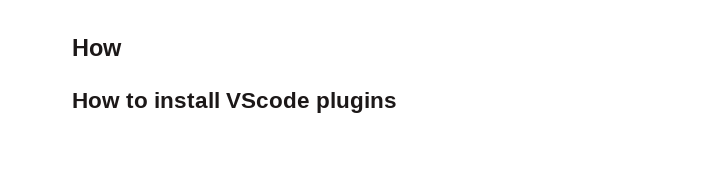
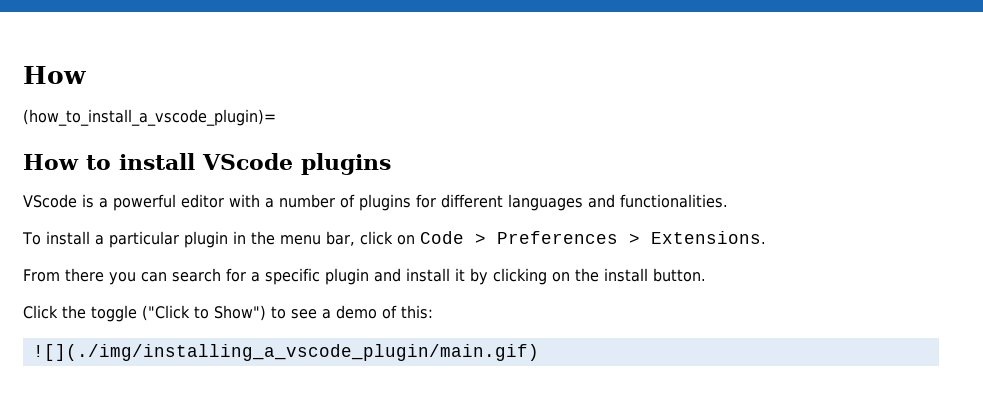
[72,39,122,56] How -> [23,66,87,84] [23,109,276,126] How // (how_to_install_a_vscode_plugin)=
(398, 102) none -> [23,194,728,211] [22,231,766,248] [23,268,706,285] [23,305,433,322] [32,344,539,361] // VScode is a powerful editor with a number of plugins for different languages and functionalities. // To install a particular plugin in the menu bar, click on Code > Preferences > Extensions. // From there you can search for a specific plugin and install it by clicking on the install button. // Click the toggle ("Click to Show") to see a demo of this: // ![](./img/installing_a_vscode_plugin/main.gif)

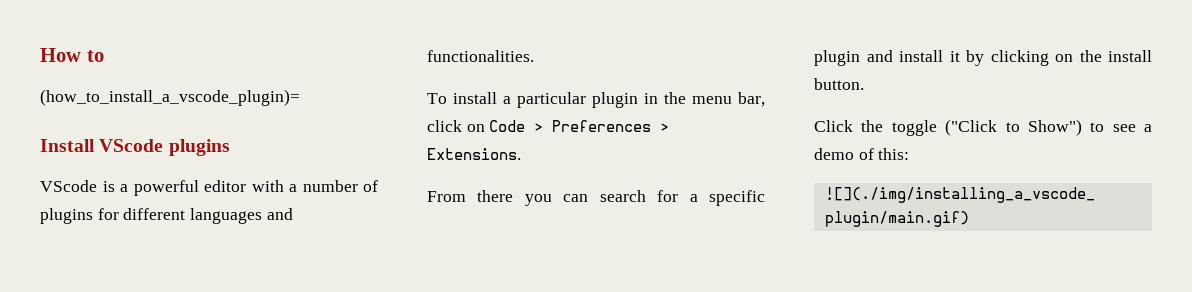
[23,66,87,84] How -> [40,48,104,62] How to
[23,153,195,170] How to install -> [40,139,95,152] Install

